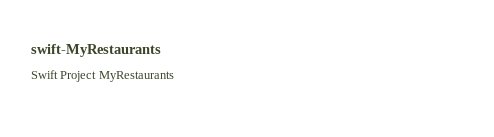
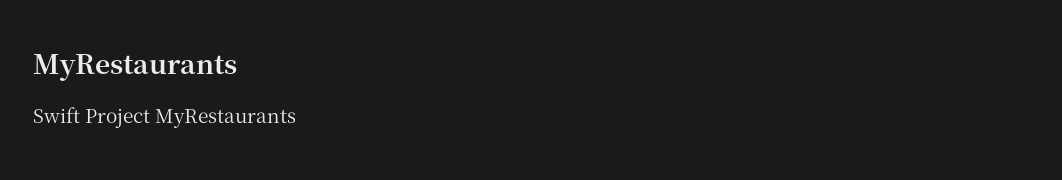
[31,44,161,57] swift-MyRestaurants -> [33,54,237,81] MyRestaurants

